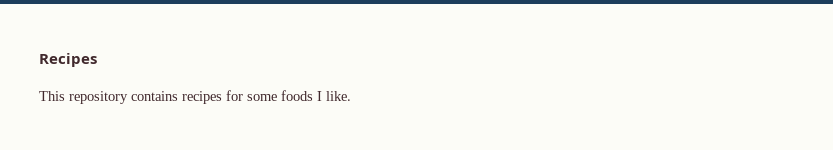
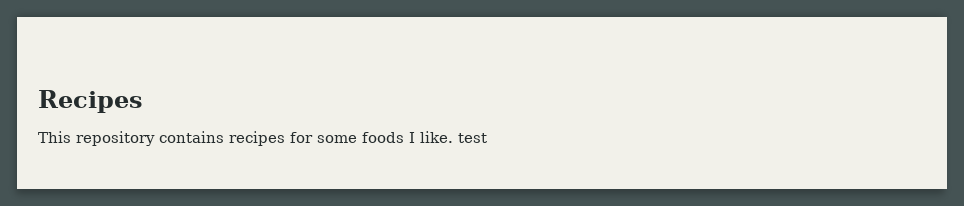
(351, 96) none -> [458,133,487,143] test

